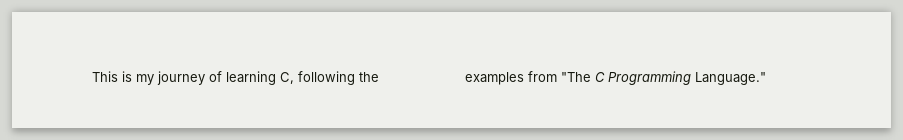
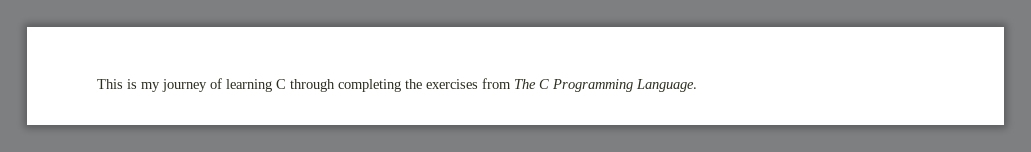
[279,71,591,85] C, following the examples from "The -> [276,78,536,92] C through completing the exercises from The
[695,72,766,85] Language." -> [636,79,697,92] Language.

